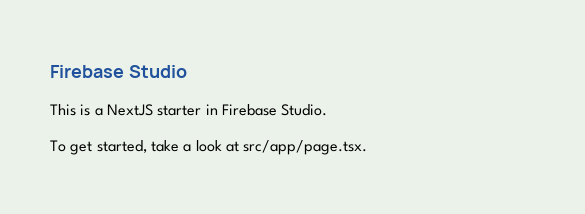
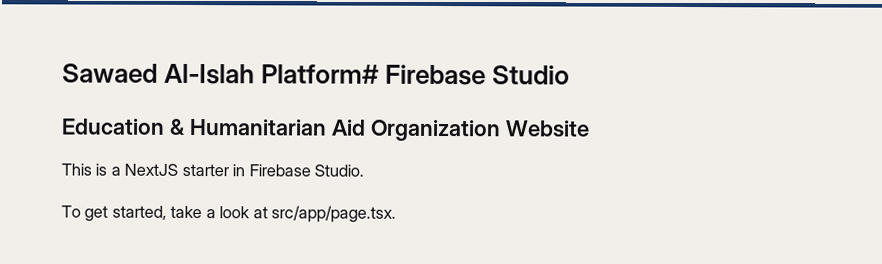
(50, 71) none -> [62,63,380,85] Sawaed Al-Islah Platform#
(187, 71) none -> [61,118,590,142] // Education & Humanitarian Aid Organization Website

